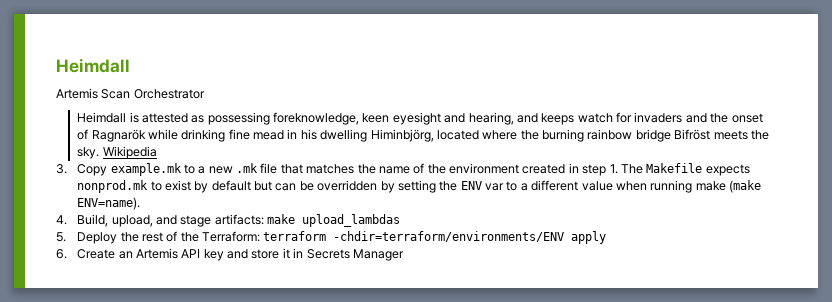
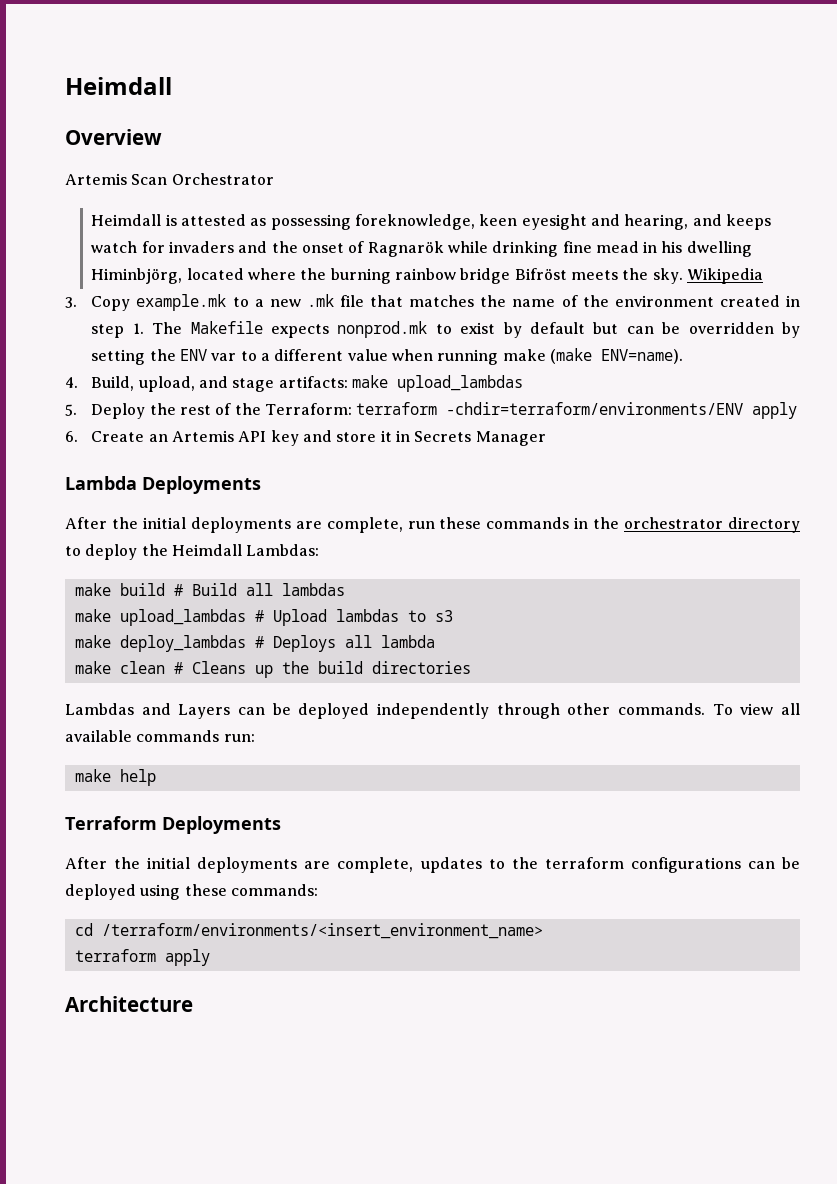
[56,58,130,73] Heimdall -> [65,77,172,95] [65,129,162,145] Heimdall // Overview
(404, 255) none -> [65,476,261,494] [65,517,800,533] [65,544,320,560] [74,583,345,596] [74,609,453,626] [74,635,435,652] [74,661,471,678] [65,703,800,719] [65,730,255,742] [74,769,156,786] [65,816,281,834] [65,857,801,873] [65,884,318,900] [74,923,543,939] [74,949,210,966] [65,996,193,1012] // Lambda Deployments // After the initial deployments are complete, run these commands in the orchestrator directory to deploy the Heimdall Lambdas: // make build # Build all lambdas // make upload_lambdas # Upload lambdas to s3 // make deploy_lambdas # Deploys all lambda // make clean # Cleans up the build directories // Lambdas and Layers can be deployed independently through other commands. To view all available commands run: // make help // Terraform Deployments // After the initial deployments are complete, updates to the terraform configurations can be deployed using these commands: // cd /terraform/environments/<insert_environment_name> // terraform apply // Architecture

